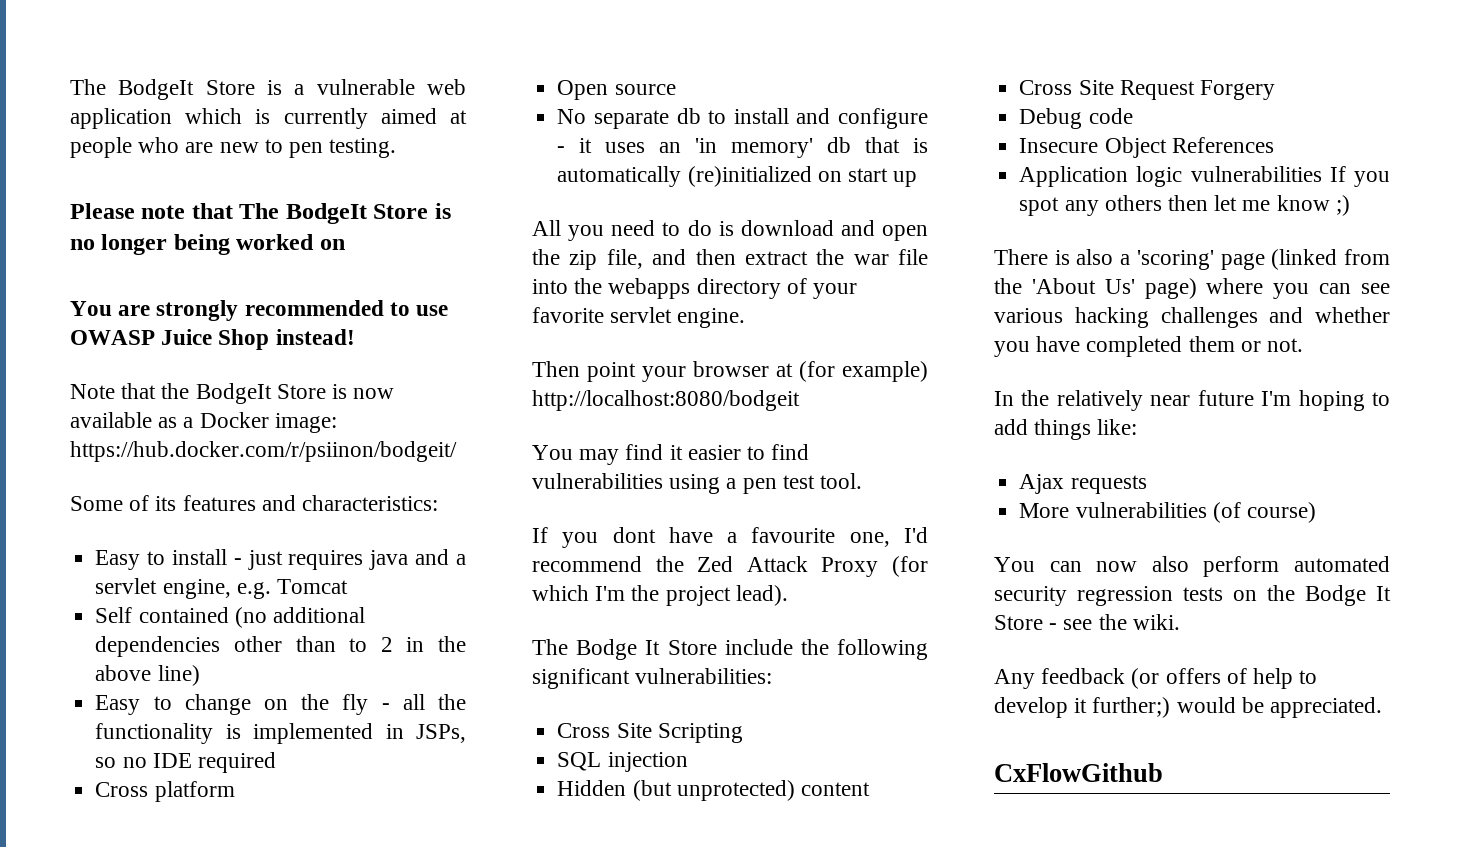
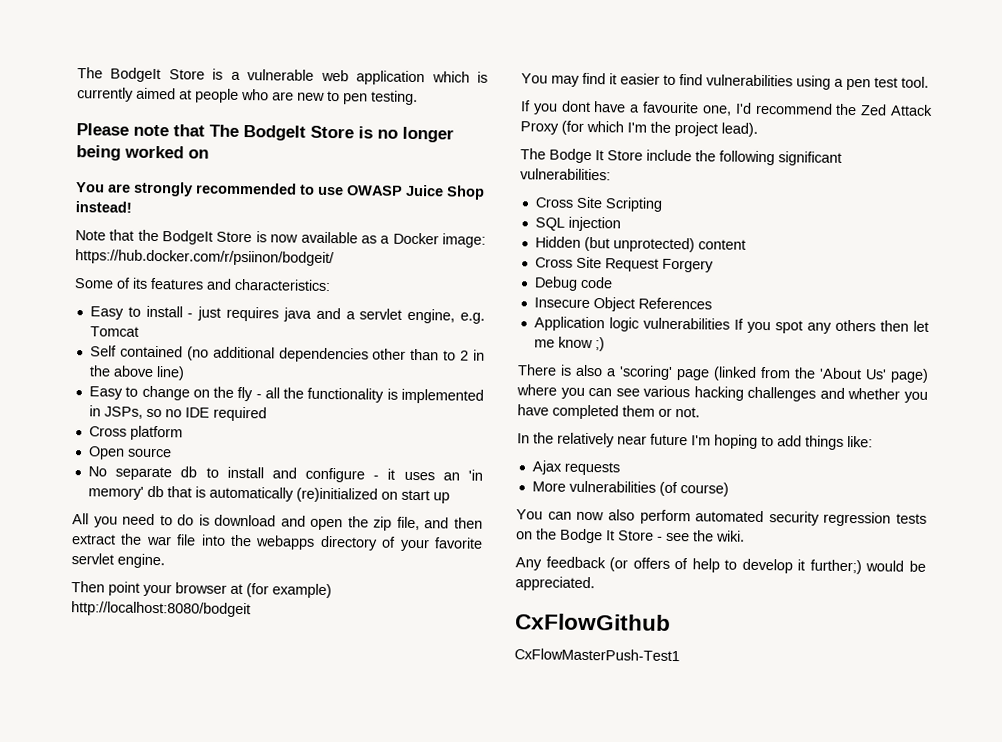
(1163, 772) none -> [514,648,680,662] // CxFlowMasterPush-Test1

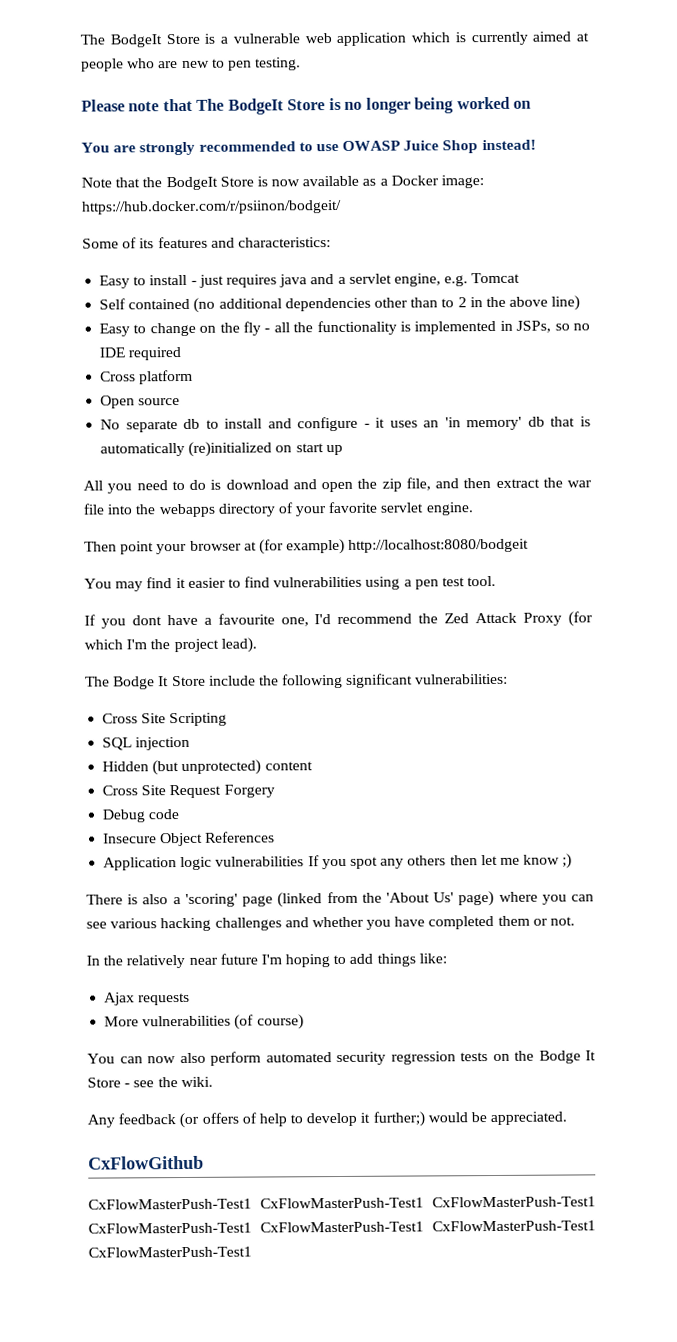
(680, 655) none -> [260,1196,596,1209] [88,1220,596,1234] [88,1246,252,1258] CxFlowMasterPush-Test1 CxFlowMasterPush-Test1 CxFlowMasterPush-Test1 CxFlowMasterPush-Test1 CxFlowMasterPush-Test1 CxFlowMasterPush-Test1

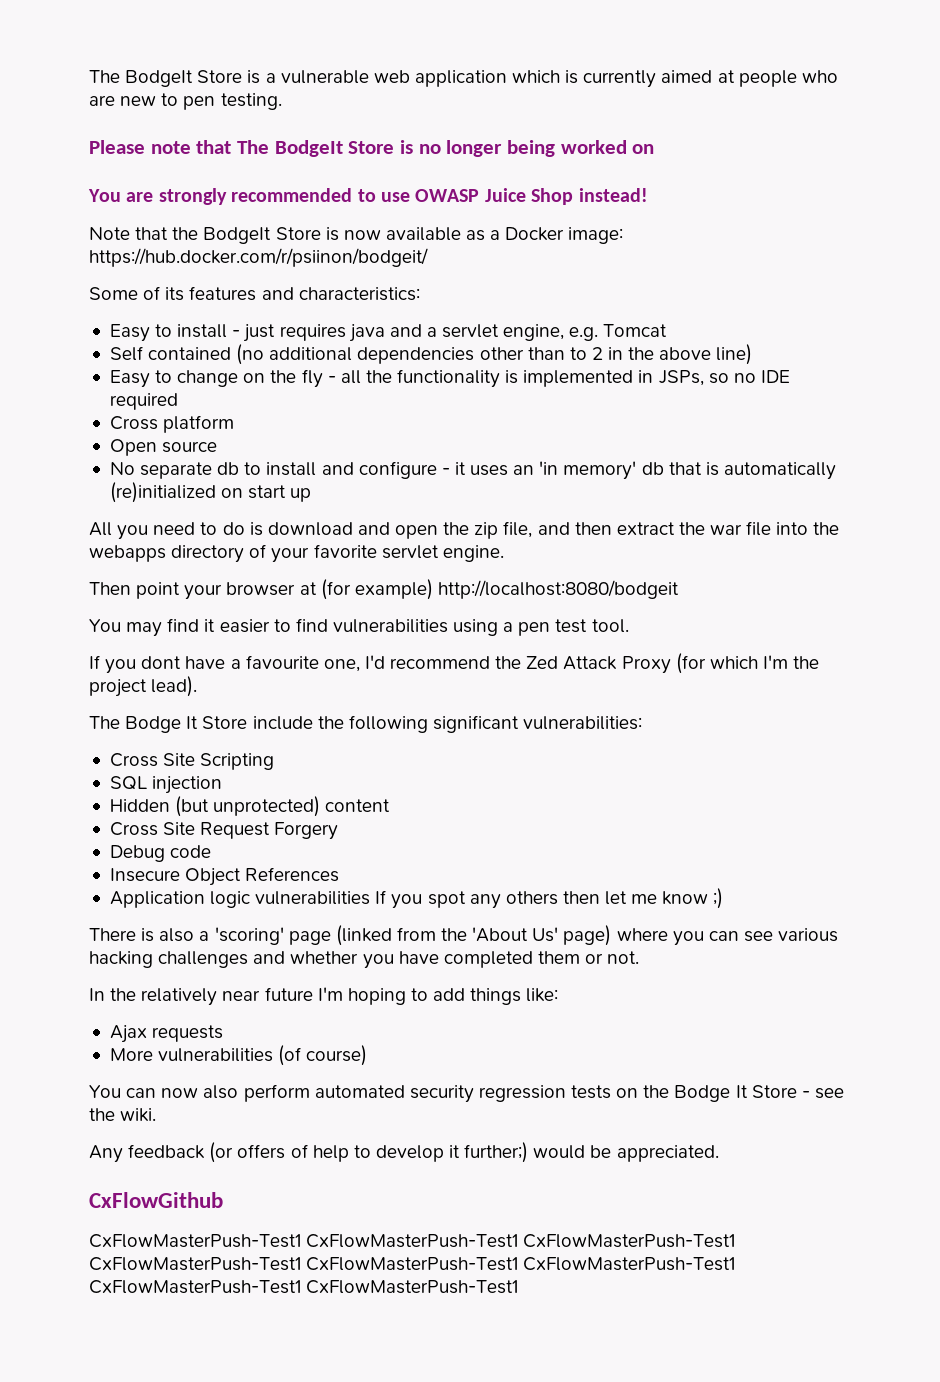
(252, 1252) none -> [306,1280,519,1294] CxFlowMasterPush-Test1

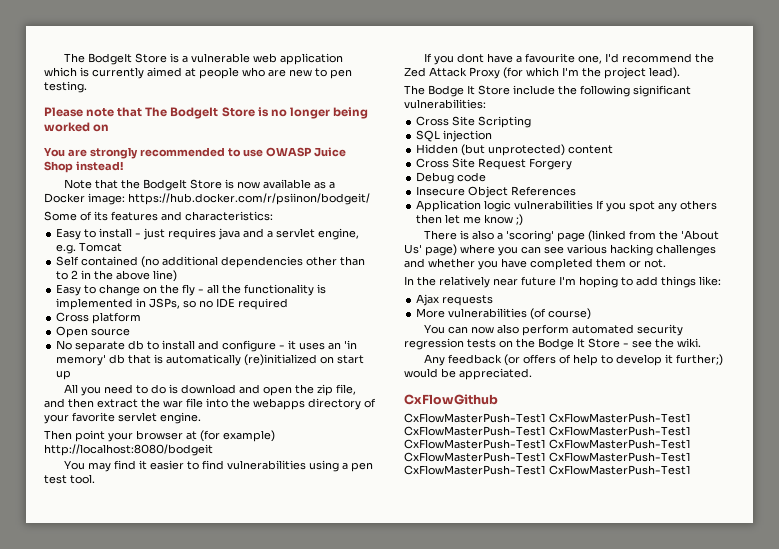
(519, 1287) none -> [404,465,691,475] CxFlowMasterPush-Test1 CxFlowMasterPush-Test1

